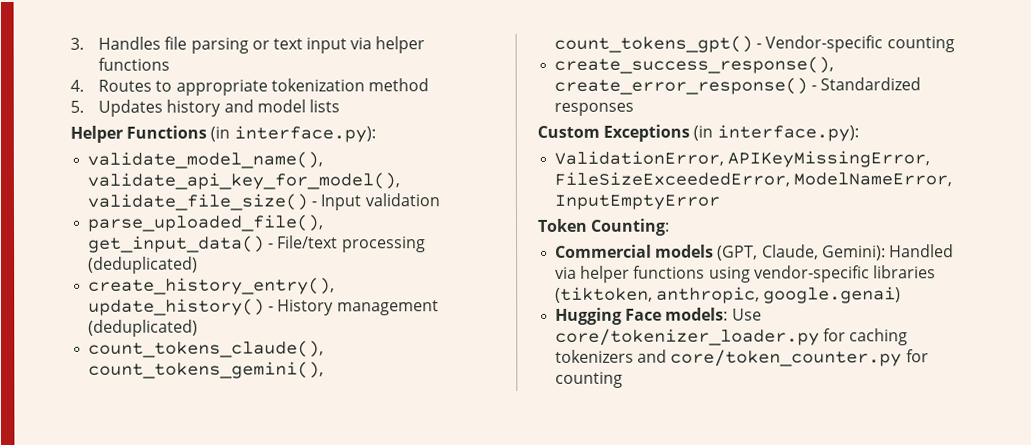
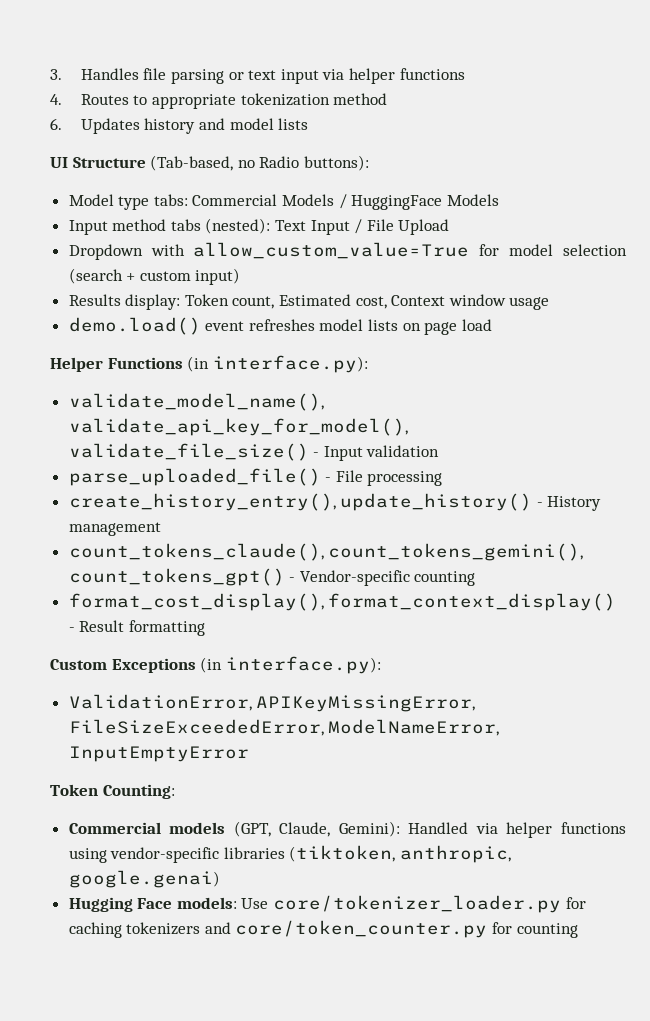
[70,100,84,113] 5. -> [50,118,62,130] 6.
(340, 106) none -> [50,155,369,171] [68,194,499,210] [68,218,450,235] [68,242,627,260] [68,268,241,285] [68,294,550,310] [68,317,492,335] // UI Structure (Tab-based, no Radio buttons): // Model type tabs: Commercial Models / HuggingFace Models // Input method tabs (nested): Text Input / File Upload // Dropdown with allow_custom_value=True for model selection (search + custom input) // Results display: Token count, Estimated cost, Context window usage // demo.load() event refreshes model lists on page load
[87,214,325,232] [88,235,339,253] parse_uploaded_file(), get_input_data() - File/text -> [68,468,363,486] parse_uploaded_file() - File
[88,256,199,274] (deduplicated) -> (443, 478) none
[88,319,199,337] (deduplicated) -> (161, 529) none
[554,56,835,74] [554,77,922,95] [554,102,635,116] create_success_response(), create_error_response() - Standardized responses -> [68,593,617,611] [68,620,205,636] format_cost_display(), format_context_display() - Result formatting

